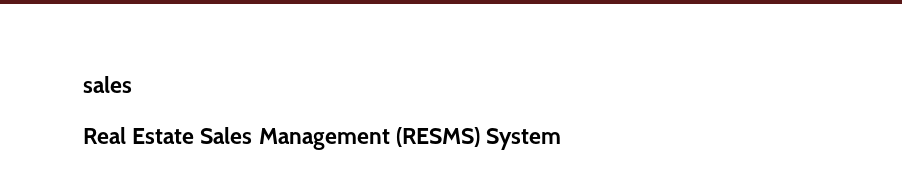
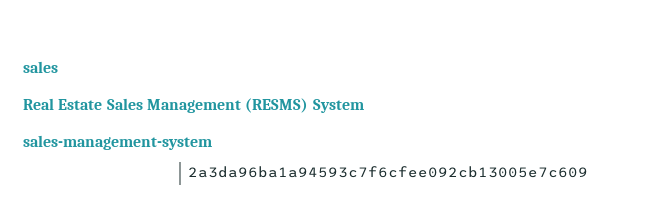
(562, 139) none -> [23,135,212,150] [187,166,588,178] // sales-management-system // 2a3da96ba1a94593c7f6cfee092cb13005e7c609

